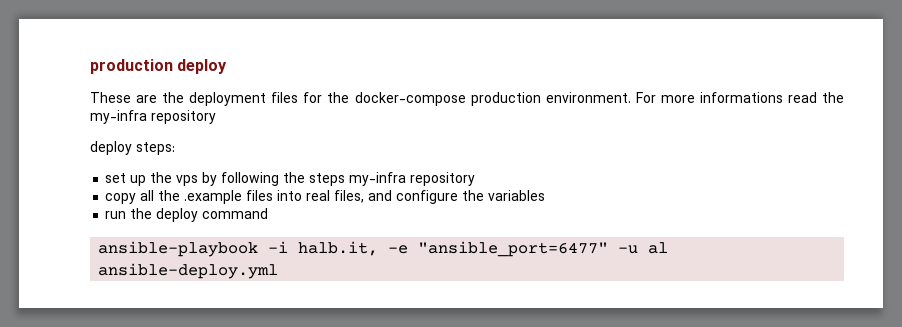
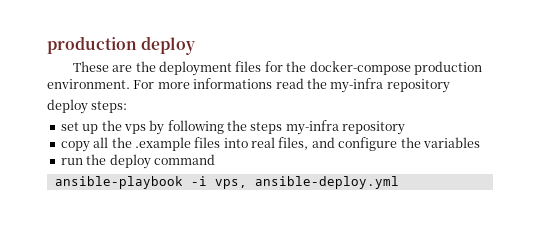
[298,241,669,257] halb.it, -e "ansible_port=6477" -u al -> [214,179,247,189] vps,

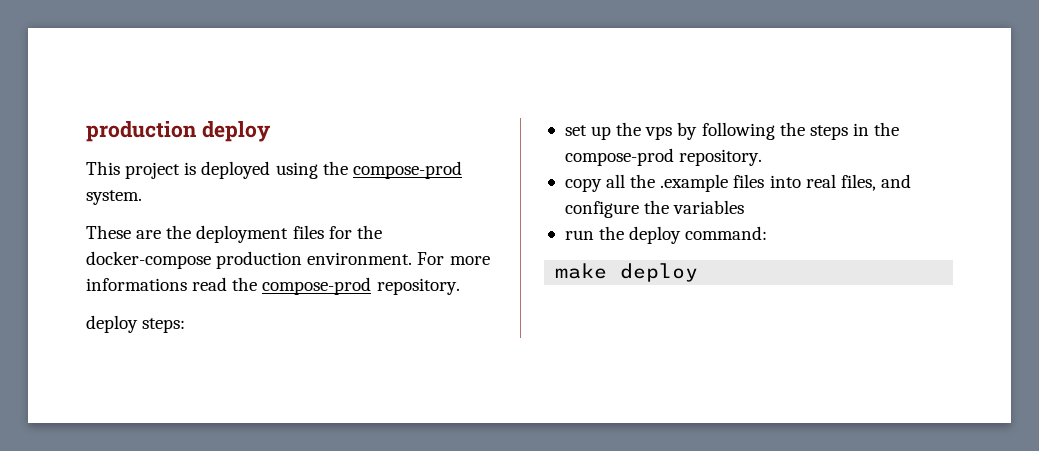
(196, 45) none -> [86,161,462,179] [86,190,142,205] // This project is deployed using the compose-prod system.
[330,78,450,93] my-infra repository -> [262,277,460,295] compose-prod repository.
[285,120,406,135] my-infra repository -> [852,122,900,136] [564,148,763,166] in the compose-prod repository.
[153,154,215,165] [54,176,399,189] command // ansible-playbook -i vps, ansible-deploy.yml -> [685,226,768,240] [555,263,699,282] command: // make deploy

